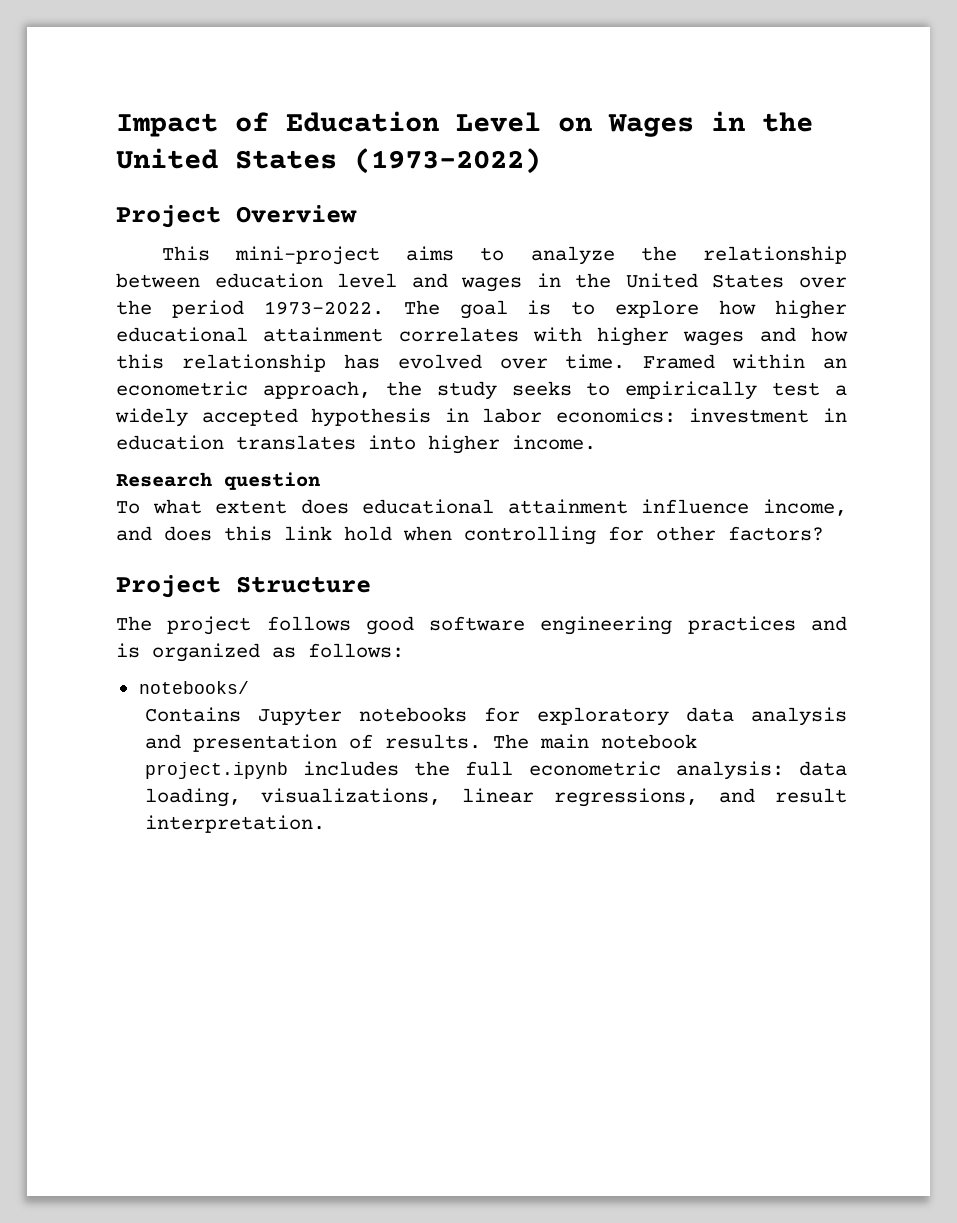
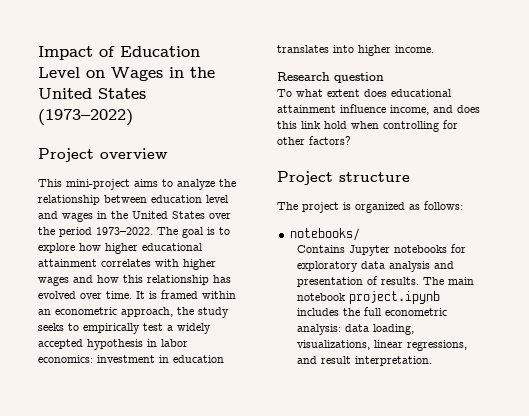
[236,205,357,223] Overview -> [100,148,168,159] overview
[643,354,716,369] Framed -> [136,290,198,299] It is framed
[236,576,371,593] Structure -> [339,172,410,182] structure
[266,616,847,635] follows good software engineering practices and -> (339, 207) none

